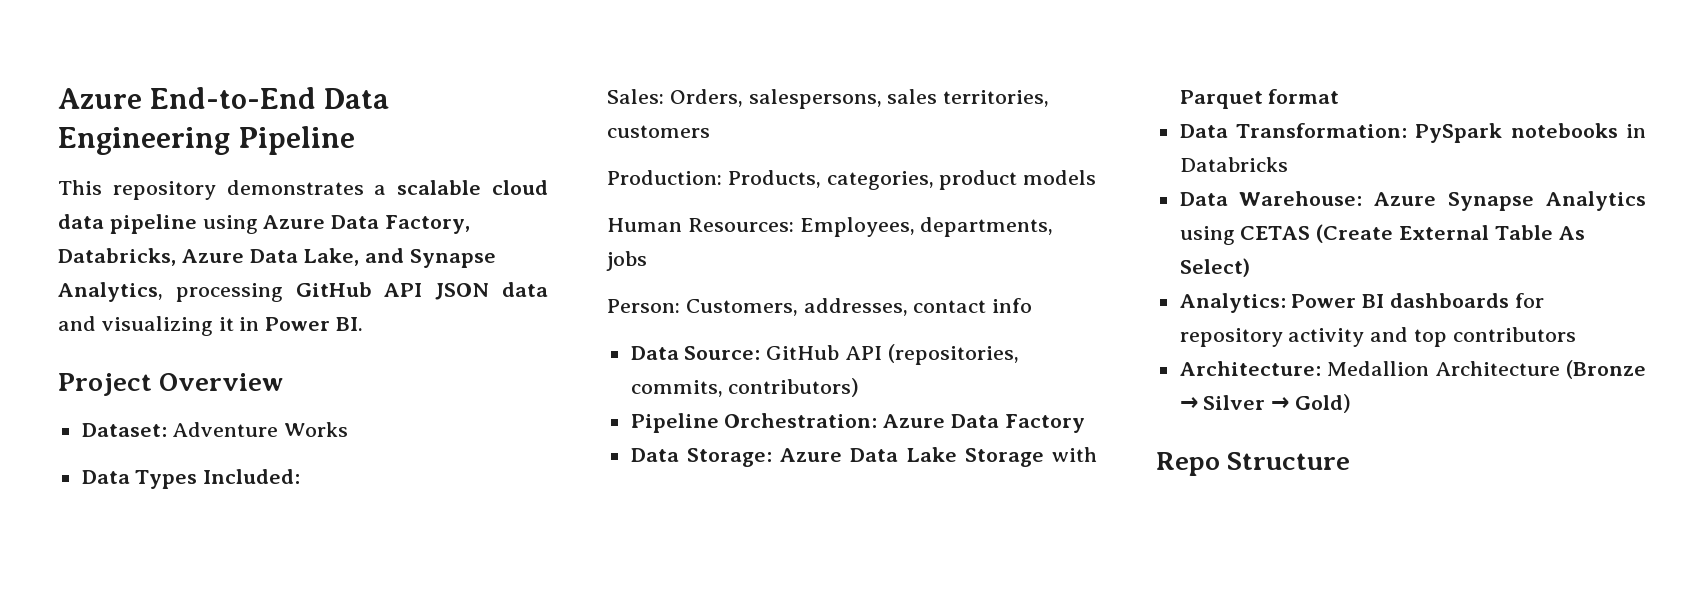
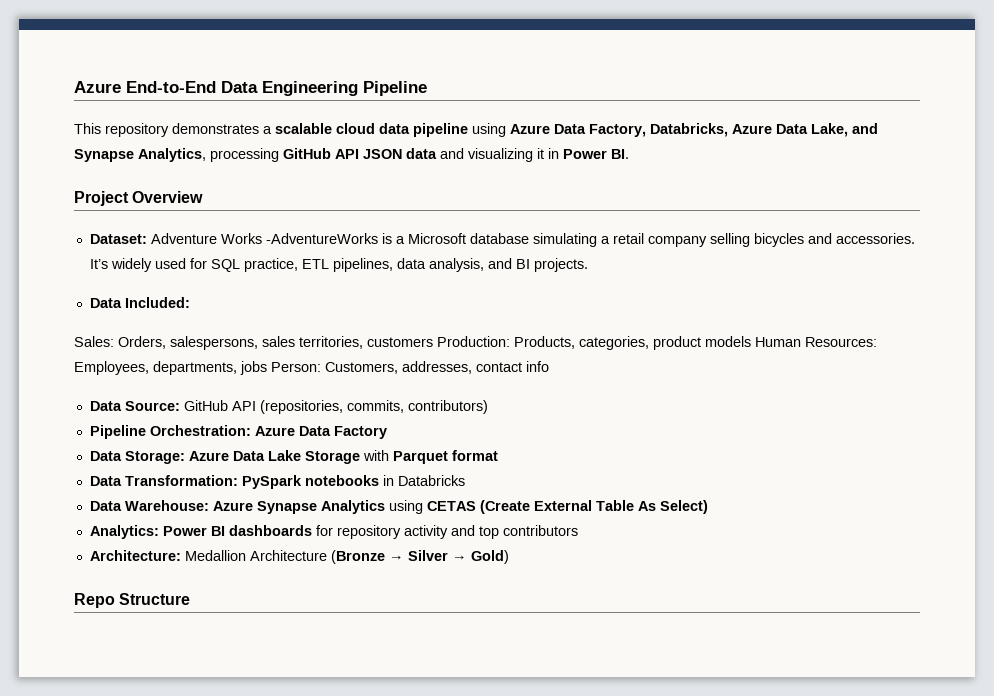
[81,470,198,489] // Data Types -> [265,233,915,247] [89,258,588,272] [89,298,122,308] -AdventureWorks is a Microsoft database simulating a retail company selling bicycles and accessories. It’s widely used for SQL practice, ETL pipelines, data analysis, and BI projects. // Data
(710, 131) // -> (433, 342) none
(1097, 177) // -> (751, 341) none
(647, 261) // -> (267, 368) none

